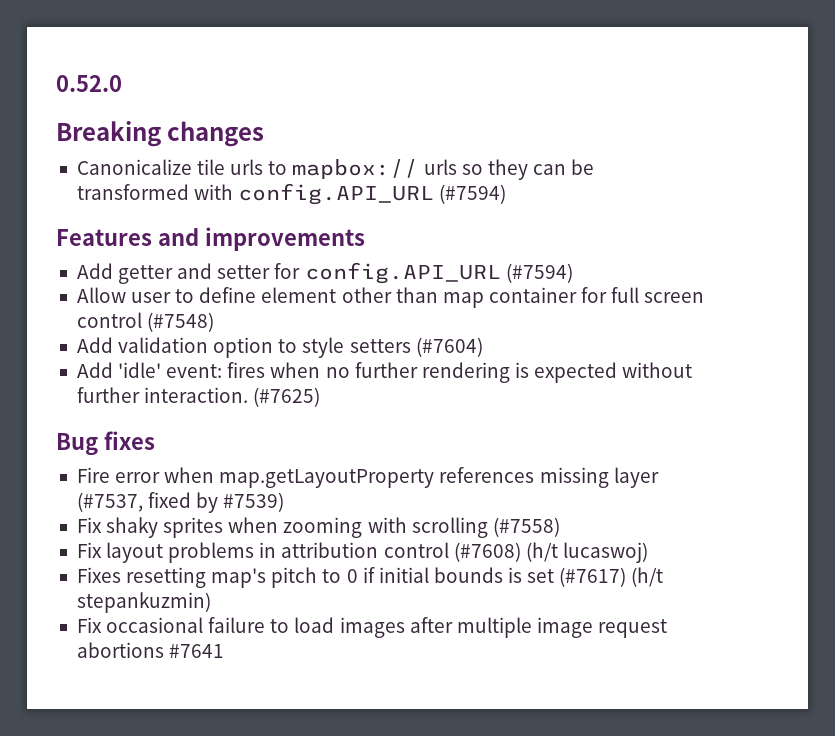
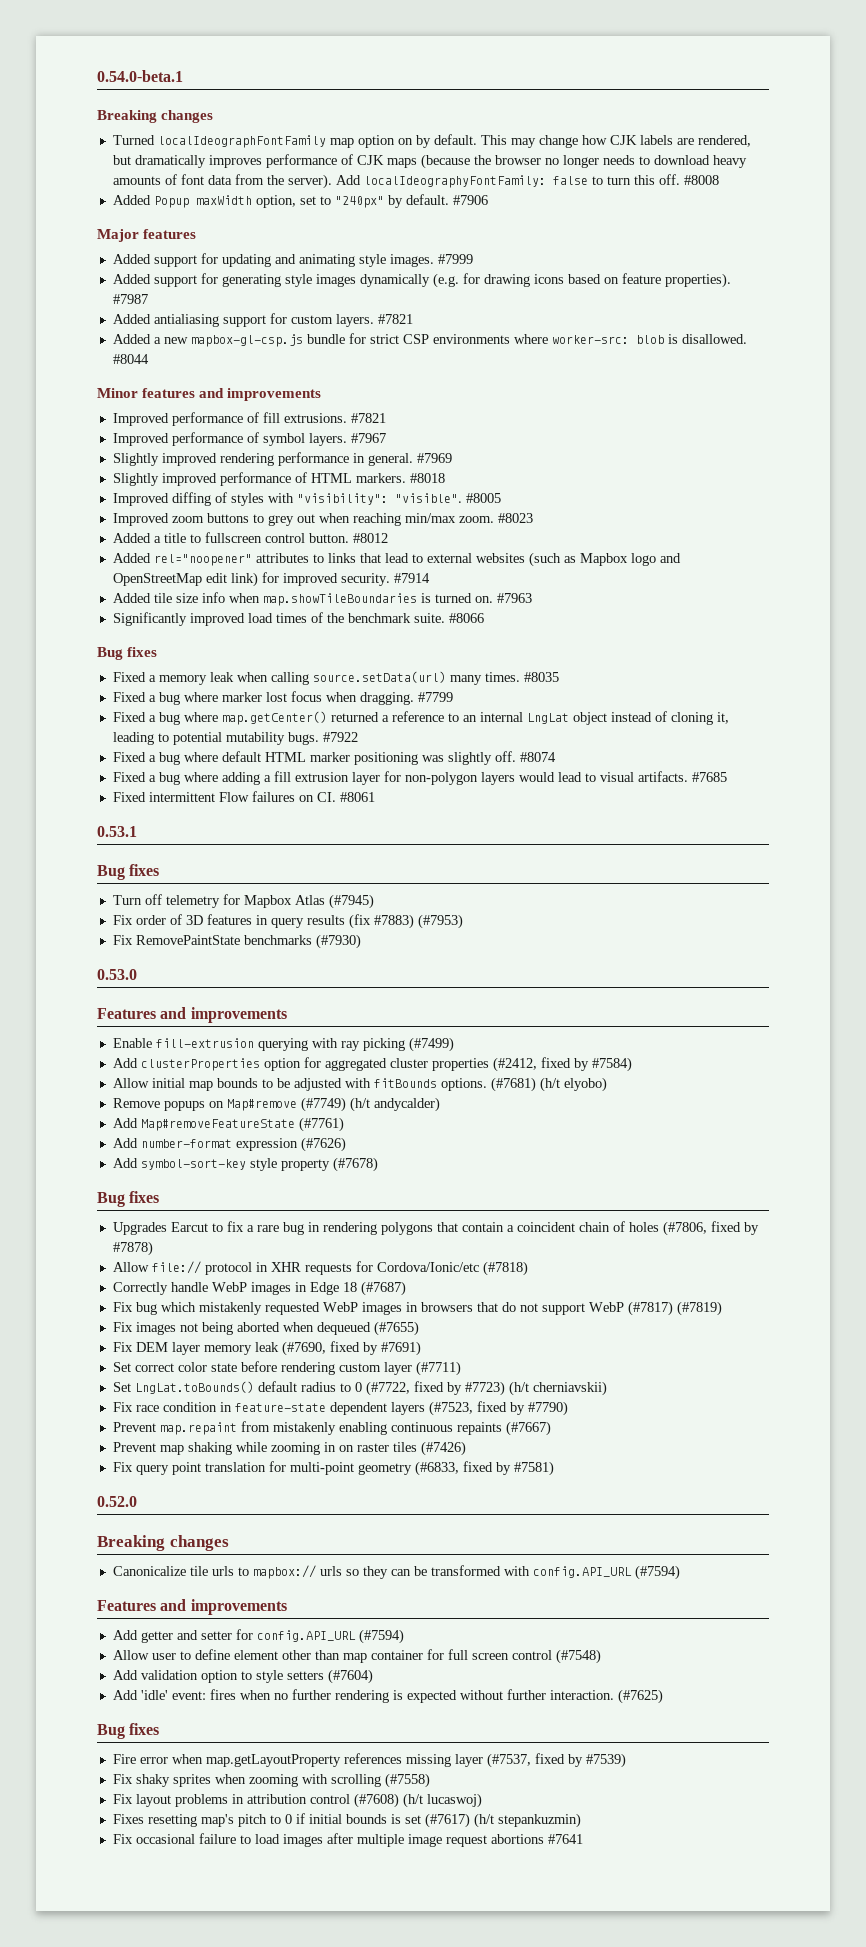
(56, 83) none -> [97,70,183,82] [97,110,214,123] [112,134,751,148] [112,154,747,169] [112,174,719,189] [112,194,488,208] [97,229,197,242] [112,253,473,267] [112,273,731,288] [112,294,148,304] [112,313,413,327] [112,333,747,347] [112,354,149,364] [97,388,322,401] [112,412,386,426] [112,432,386,446] [112,452,452,466] [112,472,445,486] [112,492,501,506] [112,513,533,526] [112,532,388,543] [112,552,681,567] [112,572,430,587] [112,592,532,606] [112,612,484,626] [97,647,158,660] [112,671,559,685] [112,691,453,705] [112,711,729,725] [112,732,358,745] [112,751,556,765] [112,771,727,785] [112,791,375,802] [97,826,137,837] [97,864,160,880] [112,894,374,909] [112,914,463,929] [112,934,361,949] [97,969,137,980] [97,1007,287,1023] [112,1037,454,1052] [112,1057,632,1072] [112,1077,607,1092] [112,1097,440,1112] [112,1117,344,1132] [112,1137,346,1152] [112,1157,378,1172] [97,1191,160,1207] [112,1221,759,1236] [112,1241,153,1256] [112,1261,528,1276] [112,1281,406,1296] [112,1301,722,1316] [112,1321,419,1336] [112,1341,421,1356] [112,1361,461,1376] [112,1381,607,1396] [112,1401,568,1416] [112,1421,551,1436] [112,1441,466,1456] [112,1461,554,1476] 0.54.0-beta.1 // Breaking changes // Turned localIdeographFontFamily map option on by default. This may change how CJK labels are rendered, but dramatically improves performance of CJK maps (because the browser no longer needs to download heavy amounts of font data from the server). Add localIdeographyFontFamily: false to turn this off. #8008 // Added Popup maxWidth option, set to "240px" by default. #7906 // Major features // Added support for updating and animating style images. #7999 // Added support for generating style images dynamically (e.g. for drawing icons based on feature properties). #7987 // Added antialiasing support for custom layers. #7821 // Added a new mapbox-gl-csp.js bundle for strict CSP environments where worker-src: blob is disallowed. #8044 // Minor features and improvements // Improved performance of fill extrusions. #7821 // Improved performance of symbol layers. #7967 // Slightly improved rendering performance in general. #7969 // Slightly improved performance of HTML markers. #8018 // Improved diffing of styles with "visibility": "visible". #8005 // Improved zoom buttons to grey out when reaching min/max zoom. #8023 // Added a title to fullscreen control button. #8012 // Added rel="noopener" attributes to links that lead to external websites (such as Mapbox logo and OpenStreetMap edit link) for improved security. #7914 // Added tile size info when map.showTileBoundaries is turned on. #7963 // Significantly improved load times of the benchmark suite. #8066 // Bug fixes // Fixed a memory leak when calling source.setData(url) many times. #8035 // Fixed a bug where marker lost focus when dragging. #7799 // Fixed a bug where map.getCenter() returned a reference to an internal LngLat object instead of cloning it, leading to potential mutability bugs. #7922 // Fixed a bug where default HTML marker positioning was slightly off. #8074 // Fixed a bug where adding a fill extrusion layer for non-polygon layers would lead to visual artifacts. #7685 // Fixed intermittent Flow failures on CI. #8061 // 0.53.1 // Bug fixes // Turn off telemetry for Mapbox Atlas (#7945) // Fix order of 3D features in query results (fix #7883) (#7953) // Fix RemovePaintState benchmarks (#7930) // 0.53.0 // Features and improvements // Enable fill-extrusion querying with ray picking (#7499) // Add clusterProperties option for aggregated cluster properties (#2412, fixed by #7584) // Allow initial map bounds to be adjusted with fitBounds options. (#7681) (h/t elyobo) // Remove popups on Map#remove (#7749) (h/t andycalder) // Add Map#removeFeatureState (#7761) // Add number-format expression (#7626) // Add symbol-sort-key style property (#7678) // Bug fixes // Upgrades Earcut to fix a rare bug in rendering polygons that contain a coincident chain of holes (#7806, fixed by #7878) // Allow file:// protocol in XHR requests for Cordova/Ionic/etc (#7818) // Correctly handle WebP images in Edge 18 (#7687) // Fix bug which mistakenly requested WebP images in browsers that do not support WebP (#7817) (#7819) // Fix images not being aborted when dequeued (#7655) // Fix DEM layer memory leak (#7690, fixed by #7691) // Set correct color state before rendering custom layer (#7711) // Set LngLat.toBounds() default radius to 0 (#7722, fixed by #7723) (h/t cherniavskii) // Fix race condition in feature-state dependent layers (#7523, fixed by #7790) // Prevent map.repaint from mistakenly enabling continuous repaints (#7667) // Prevent map shaking while zooming in on raster tiles (#7426) // Fix query point translation for multi-point geometry (#6833, fixed by #7581) //

